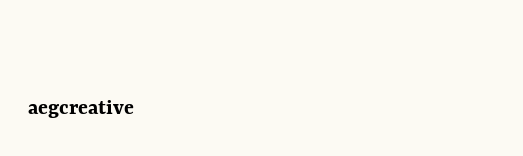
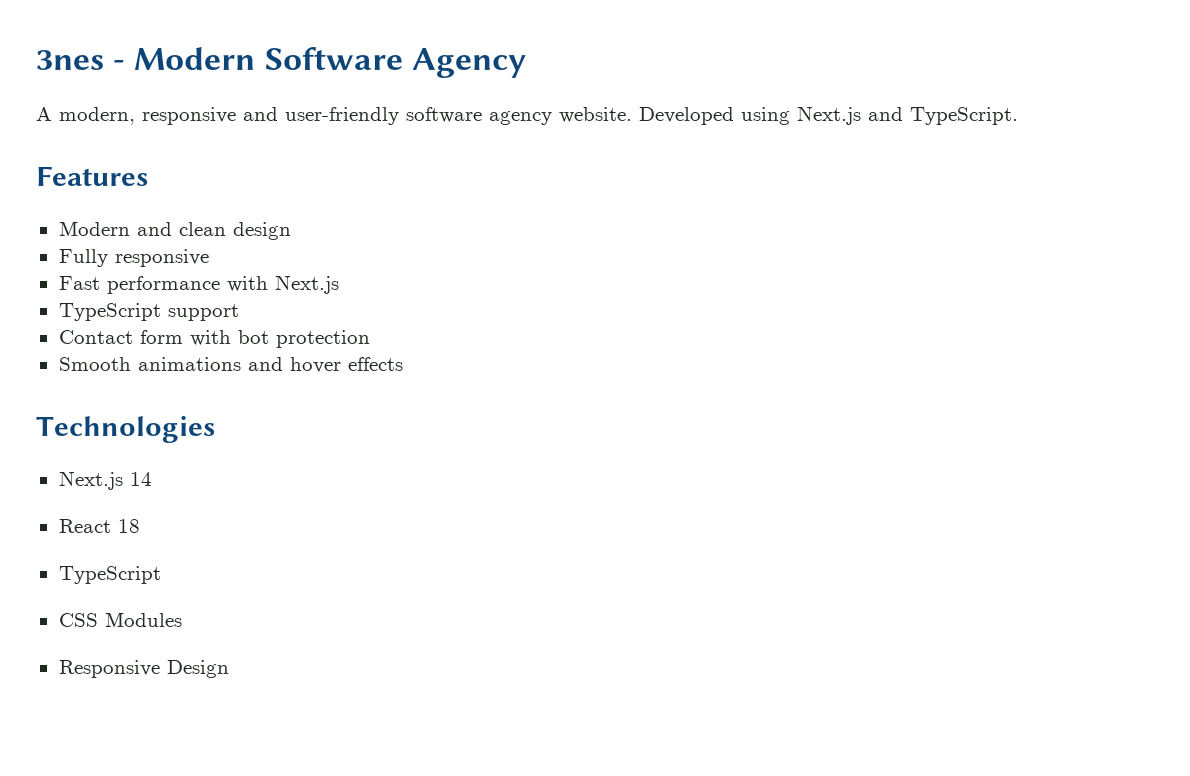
[28,100,134,118] aegcreative -> [36,47,526,78] [36,106,1018,125] [36,166,148,186] [58,221,291,240] [58,249,209,267] [58,275,339,294] [58,303,239,321] [58,330,370,348] [58,357,403,373] [36,415,215,443] [58,471,152,490] [58,519,140,533] [58,566,161,584] [58,612,182,627] [58,660,229,678] 3nes - Modern Software Agency // A modern, responsive and user-friendly software agency website. Developed using Next.js and TypeScript. // Features // Modern and clean design // Fully responsive // Fast performance with Next.js // TypeScript support // Contact form with bot protection // Smooth animations and hover effects // Technologies // Next.js 14 // React 18 // TypeScript // CSS Modules // Responsive Design

